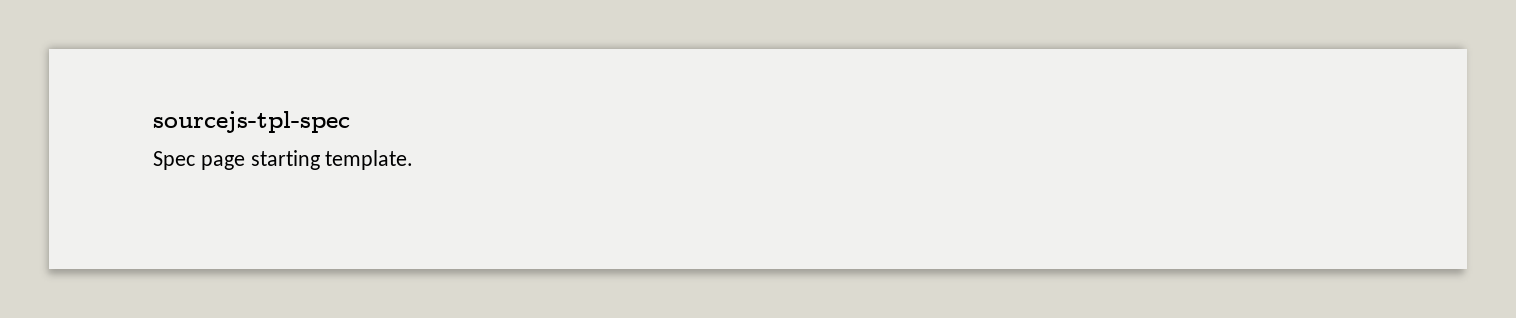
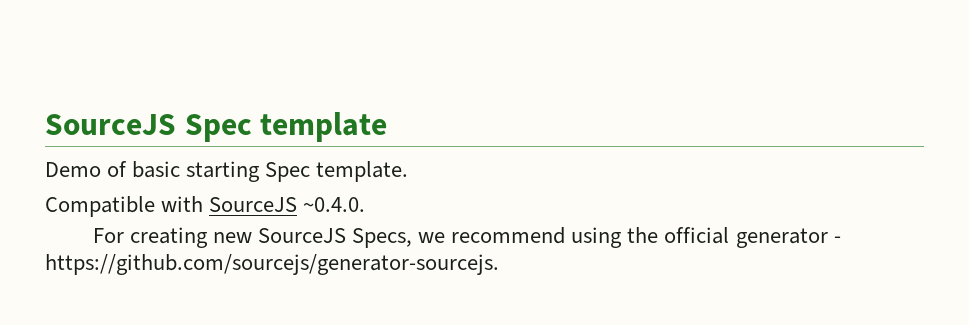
[153,111,350,133] [153,150,414,170] sourcejs-tpl-spec // Spec page starting template. -> [45,112,388,142] [45,161,409,182] [45,196,366,217] [92,227,841,248] [45,254,499,275] SourceJS Spec template // Demo of basic starting Spec template. // Compatible with SourceJS ~0.4.0. // For creating new SourceJS Specs, we recommend using the official generator - https://github.com/sourcejs/generator-sourcejs.

